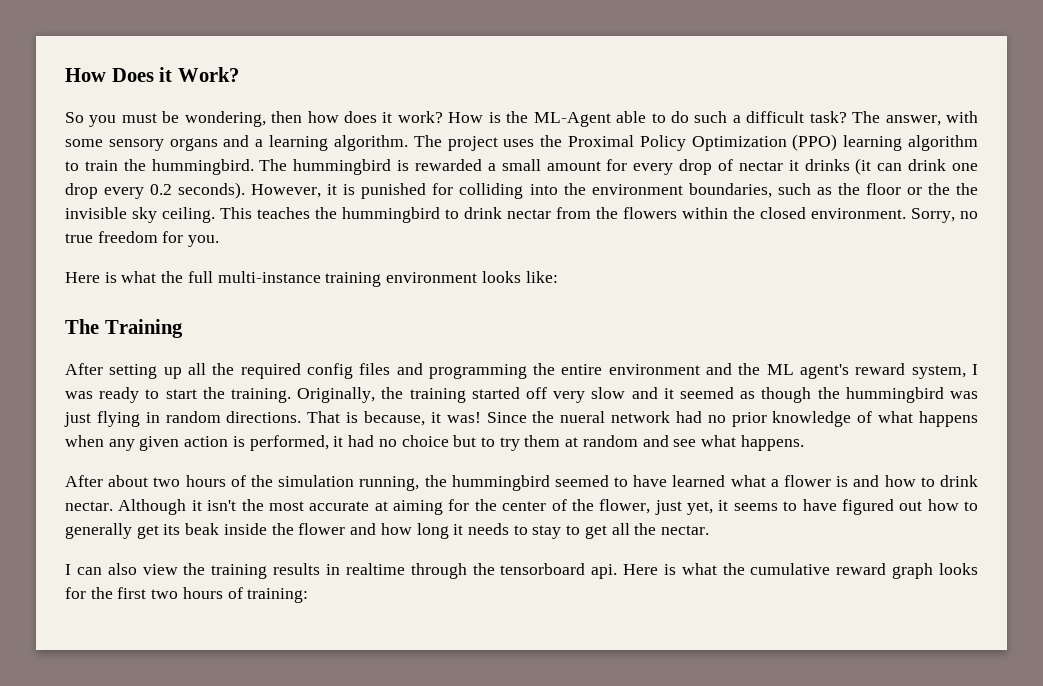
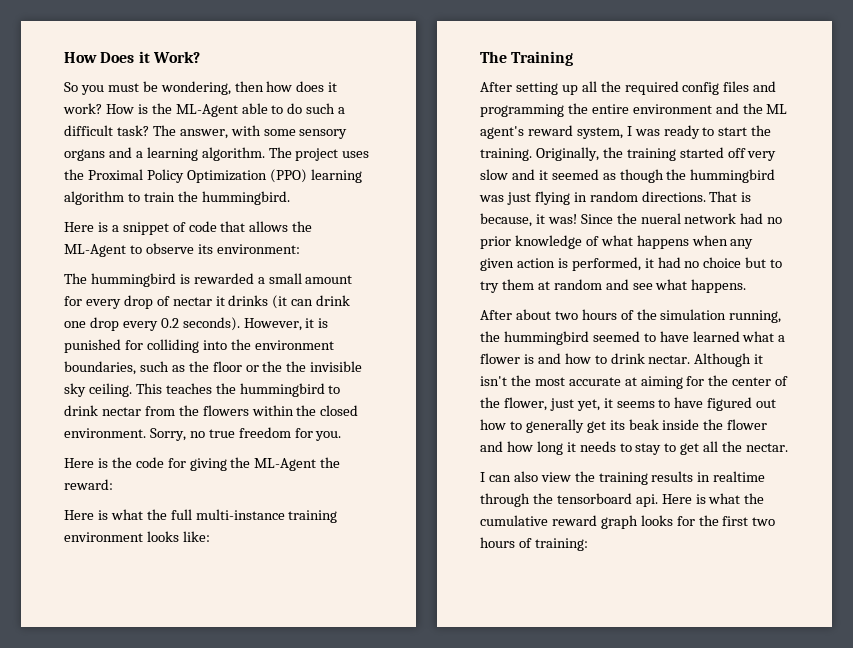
(254, 167) none -> [64,221,313,235] [64,243,300,257] // Here is a snippet of code that allows the ML-Agent to observe its environment: //
(220, 241) none -> [64,457,341,471] [64,479,113,490] // Here is the code for giving the ML-Agent the reward:

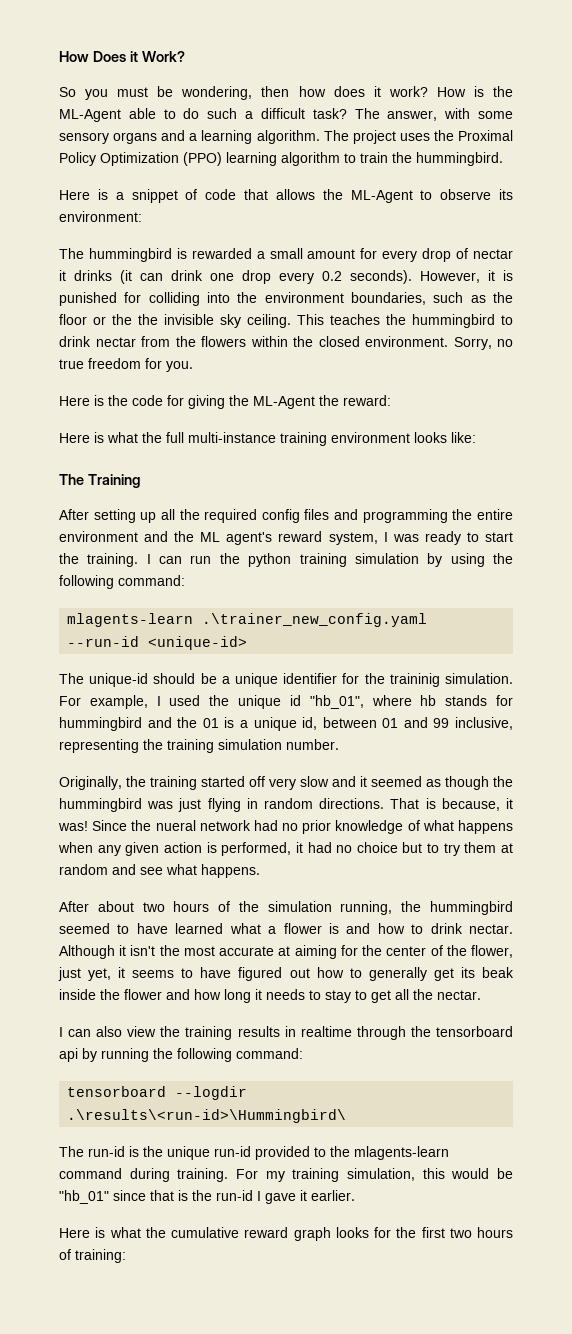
(532, 154) none -> [146,553,513,567] [59,575,185,589] [67,613,428,627] [67,636,248,650] [59,673,513,687] [59,695,513,709] [59,717,513,731] [59,739,339,753] I can run the python training simulation by using the following command: // mlagents-learn .\trainer_new_config.yaml --run-id <unique-id> // The unique-id should be a unique identifier for the traininig simulation. For example, I used the unique id "hb_01", where hb stands for hummingbird and the 01 is a unique id, between 01 and 99 inclusive, representing the training simulation number. //
[635,494,658,507] api. -> [59,1048,303,1062] [67,1086,248,1100] [67,1109,347,1123] [59,1146,449,1160] [59,1168,513,1182] [59,1190,355,1204] api by running the following command: // tensorboard --logdir .\results\<run-id>\Hummingbird\ // The run-id is the unique run-id provided to the mlagents-learn command during training. For my training simulation, this would be "hb_01" since that is the run-id I gave it earlier. //

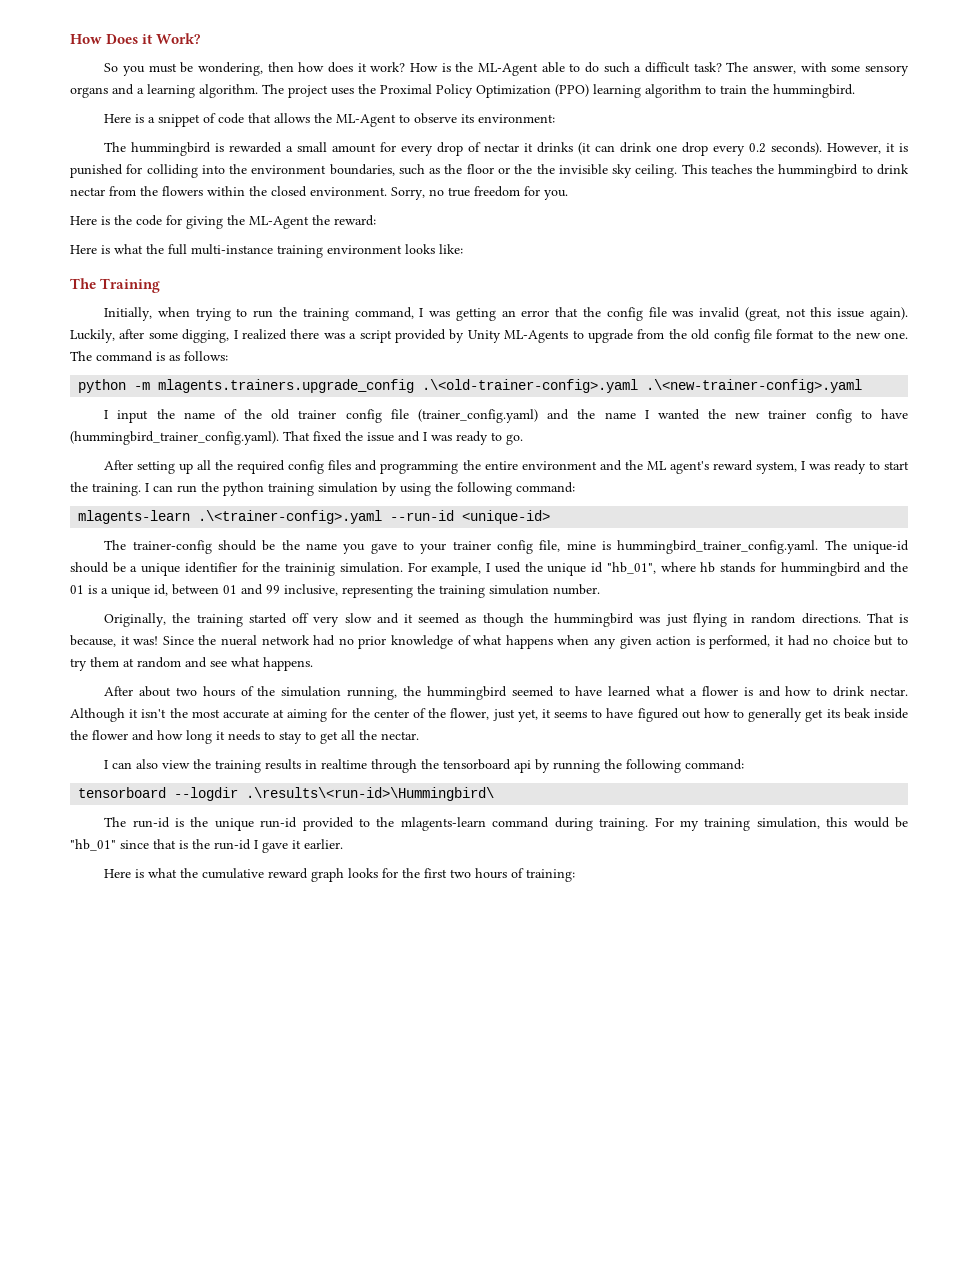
(141, 481) none -> [104,307,909,321] [70,329,908,343] [70,351,228,362] [78,379,863,393] [104,409,908,423] [70,431,523,445] // Initially, when trying to run the training command, I was getting an error that the config file was invalid (great, not this issue again). Luckily, after some digging, I realized there was a script provided by Unity ML-Agents to upgrade from the old config file format to the new one. The command is as follows: // python -m mlagents.trainers.upgrade_config .\<old-trainer-config>.yaml .\<new-trainer-config>.yaml // I input the name of the old trainer config file (trainer_config.yaml) and the name I wanted the new trainer config to have (hummingbird_trainer_config.yaml). That fixed the issue and I was ready to go.
[202,613,428,627] .\trainer_new_config.yaml -> [198,510,383,524] .\<trainer-config>.yaml
(84, 678) none -> [132,540,847,554] trainer-config should be the name you gave to your trainer config file, mine is hummingbird_trainer_config.yaml. The

